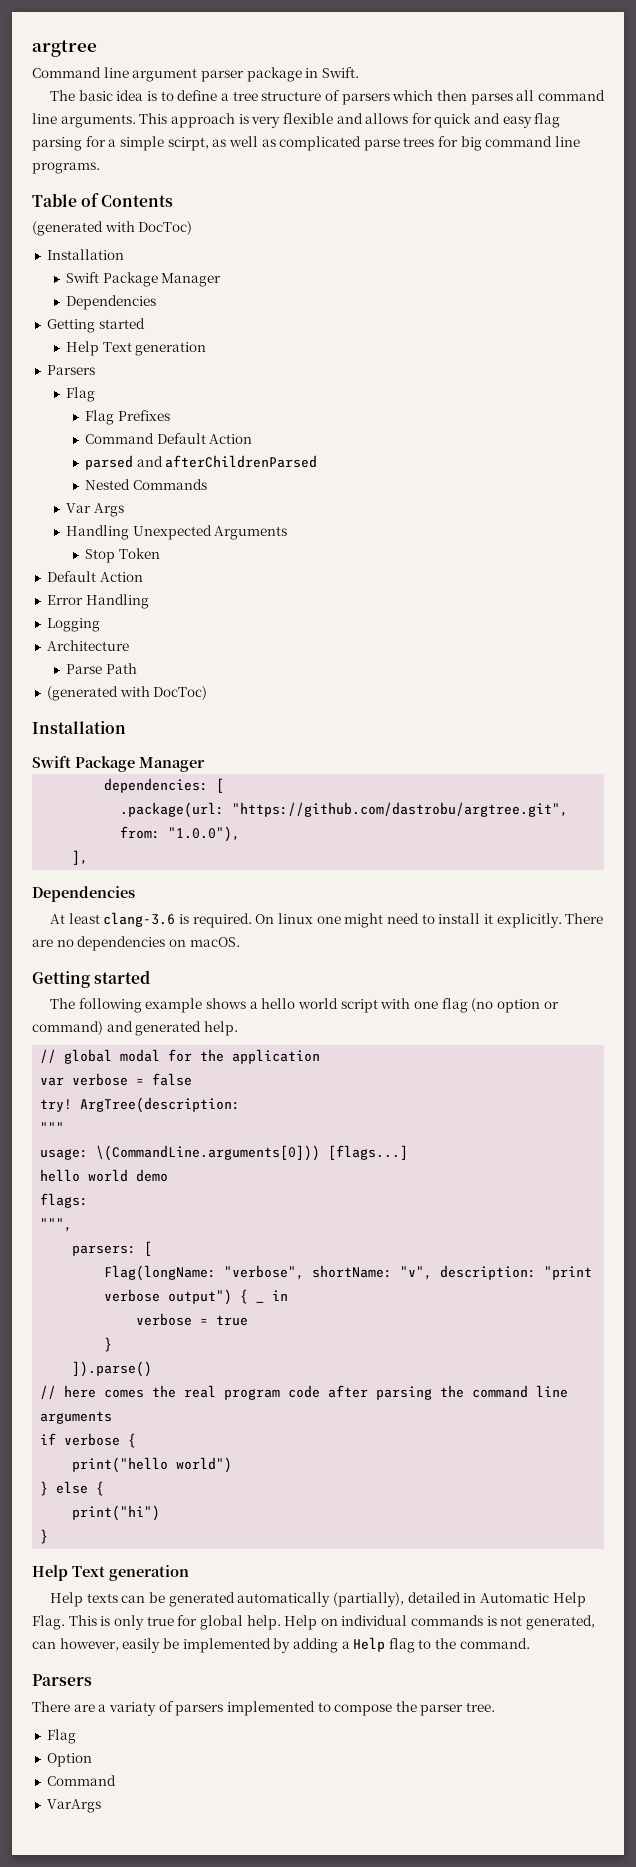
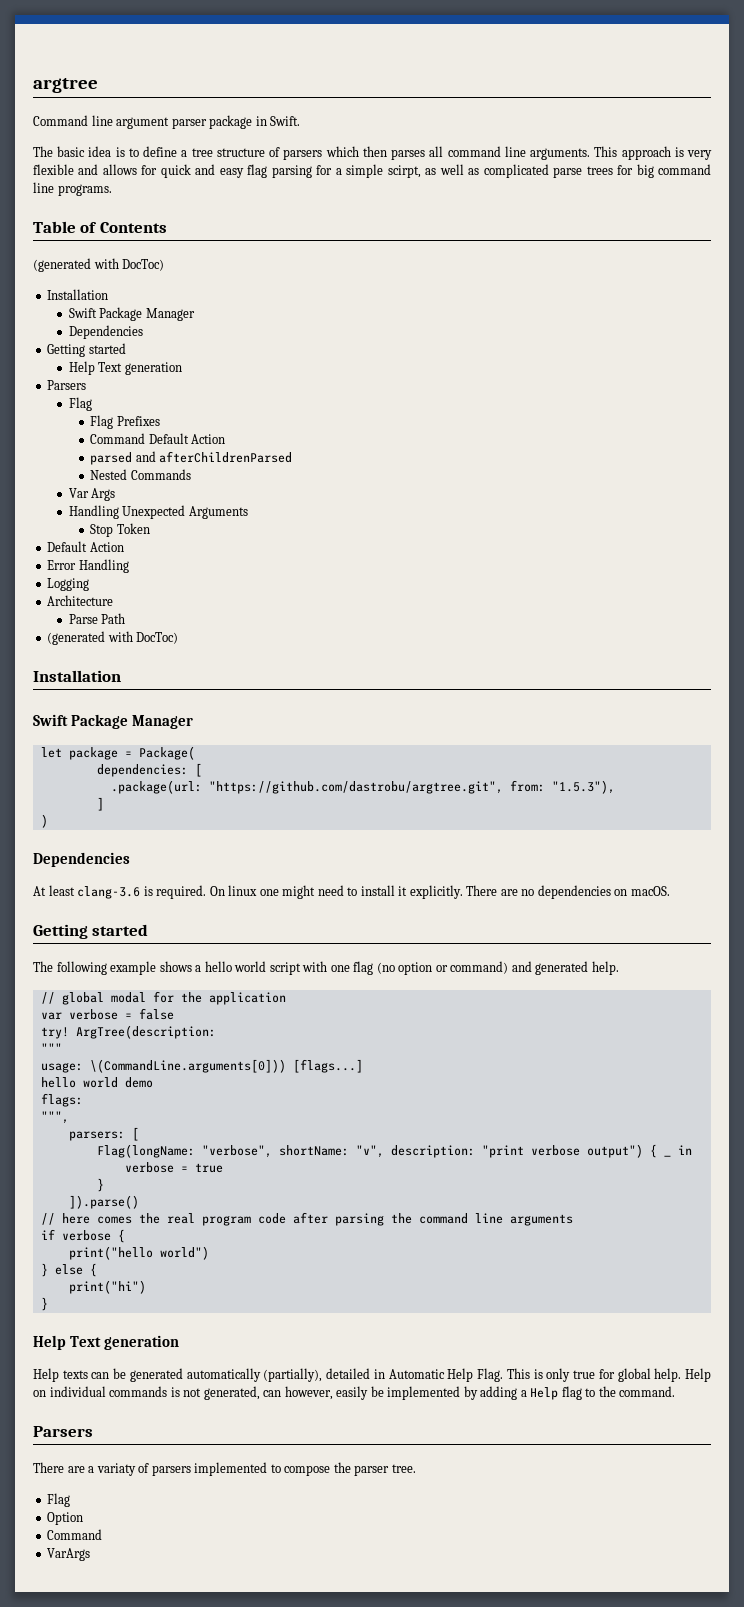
(205, 764) none -> [40,746,195,760] // let package = Package(
[168,826,241,842] [72,850,89,865] "1.0.0"), // ], -> [551,780,615,794] [96,797,104,811] [40,814,48,828] "1.5.3"), // ] // )

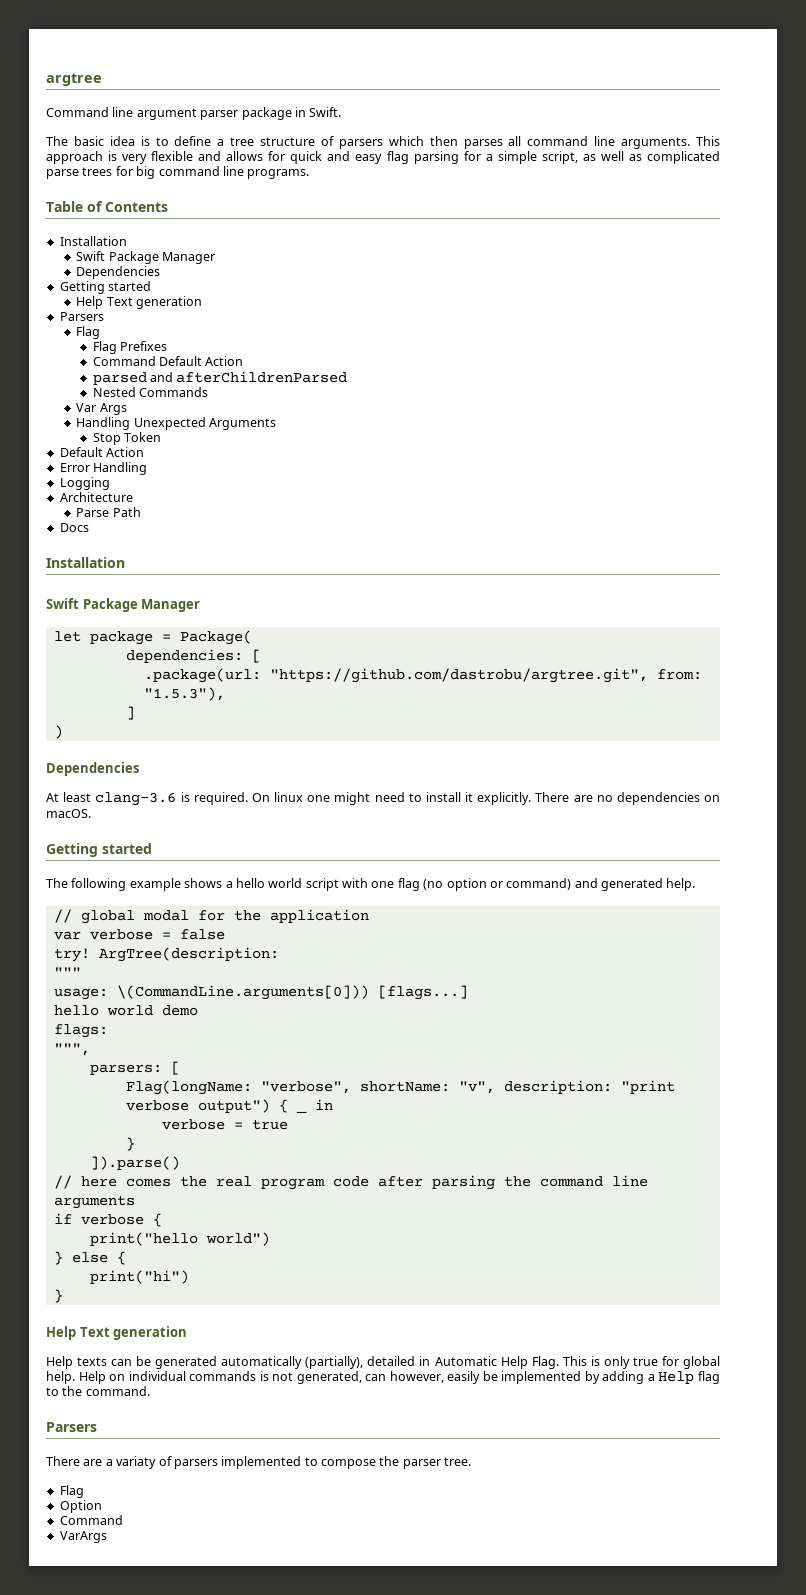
[387,165,421,178] scirpt, -> [541,151,578,164] script,
[33,258,165,272] // (generated with DocToc) -> (168, 207) none
[47,631,179,645] (generated with DocToc) -> [59,523,89,532] Docs

